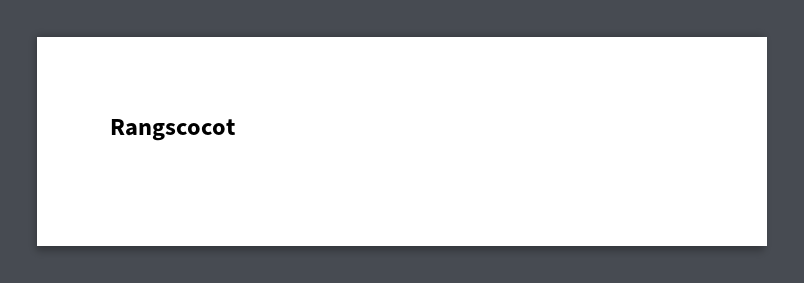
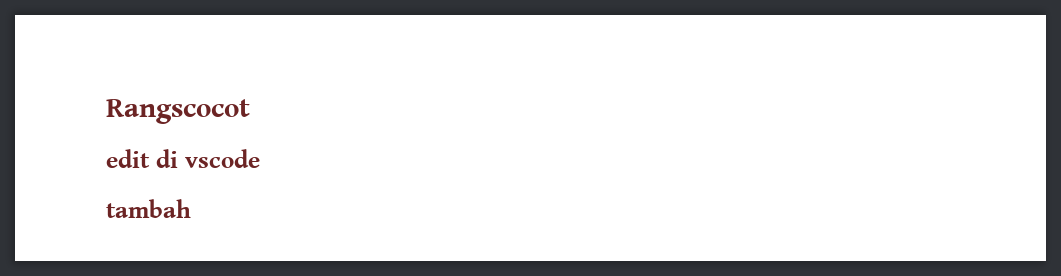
(235, 130) none -> [106,149,260,168] [106,199,191,218] // edit di vscode // tambah

